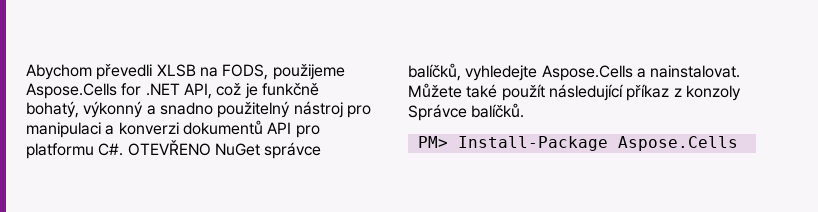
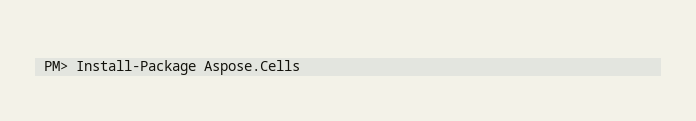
[26,64,345,80] [26,83,319,99] [26,101,371,118] [26,120,320,138] [26,140,322,159] [408,63,741,81] [408,83,741,101] [408,103,525,121] Abychom převedli XLSB na FODS, použijeme Aspose.Cells for .NET API, což je funkčně bohatý, výkonný a snadno použitelný nástroj pro manipulaci a konverzi dokumentů API pro platformu C#. OTEVŘENO NuGet správce balíčků, vyhledejte Aspose.Cells a nainstalovat. Můžete také použít následující příkaz z konzoly Správce balíčků. // -> (44, 66) none

